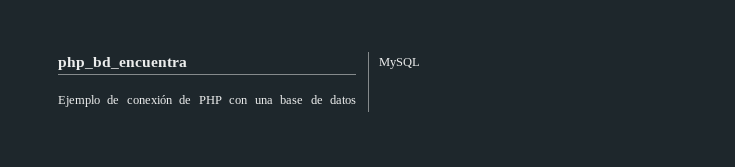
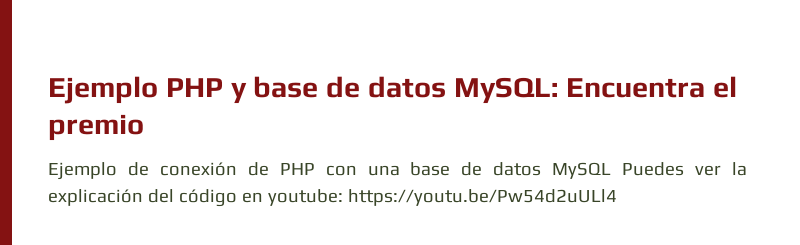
[58,57,187,70] php_bd_encuentra -> [48,76,737,104] [48,114,144,141] Ejemplo PHP y base de datos MySQL: Encuentra el premio
(420, 63) none -> [622,162,747,176] [48,189,617,207] Puedes ver la explicación del código en youtube: https://youtu.be/Pw54d2uULl4

